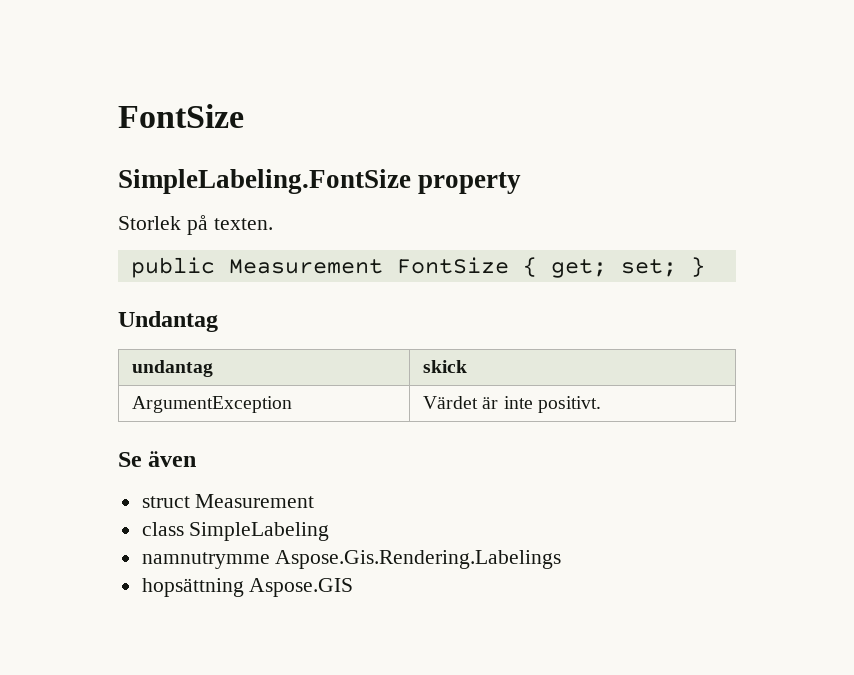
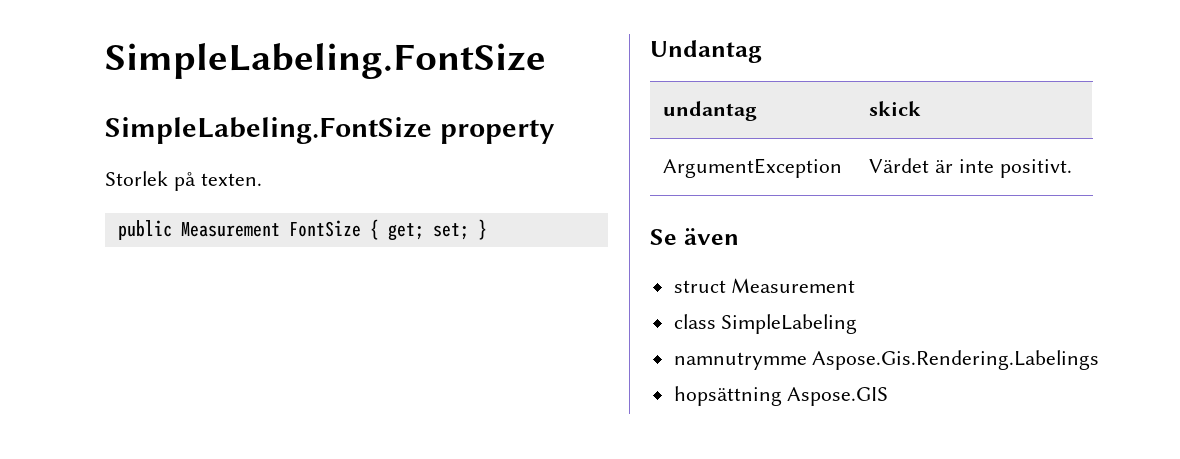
[118,104,244,128] FontSize -> [105,43,546,79] SimpleLabeling.FontSize

